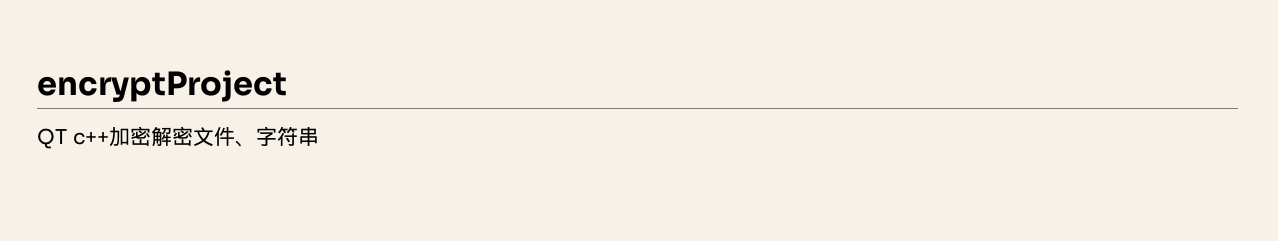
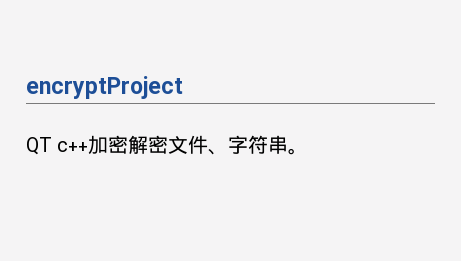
(319, 136) none -> [288,148,309,155] 。

